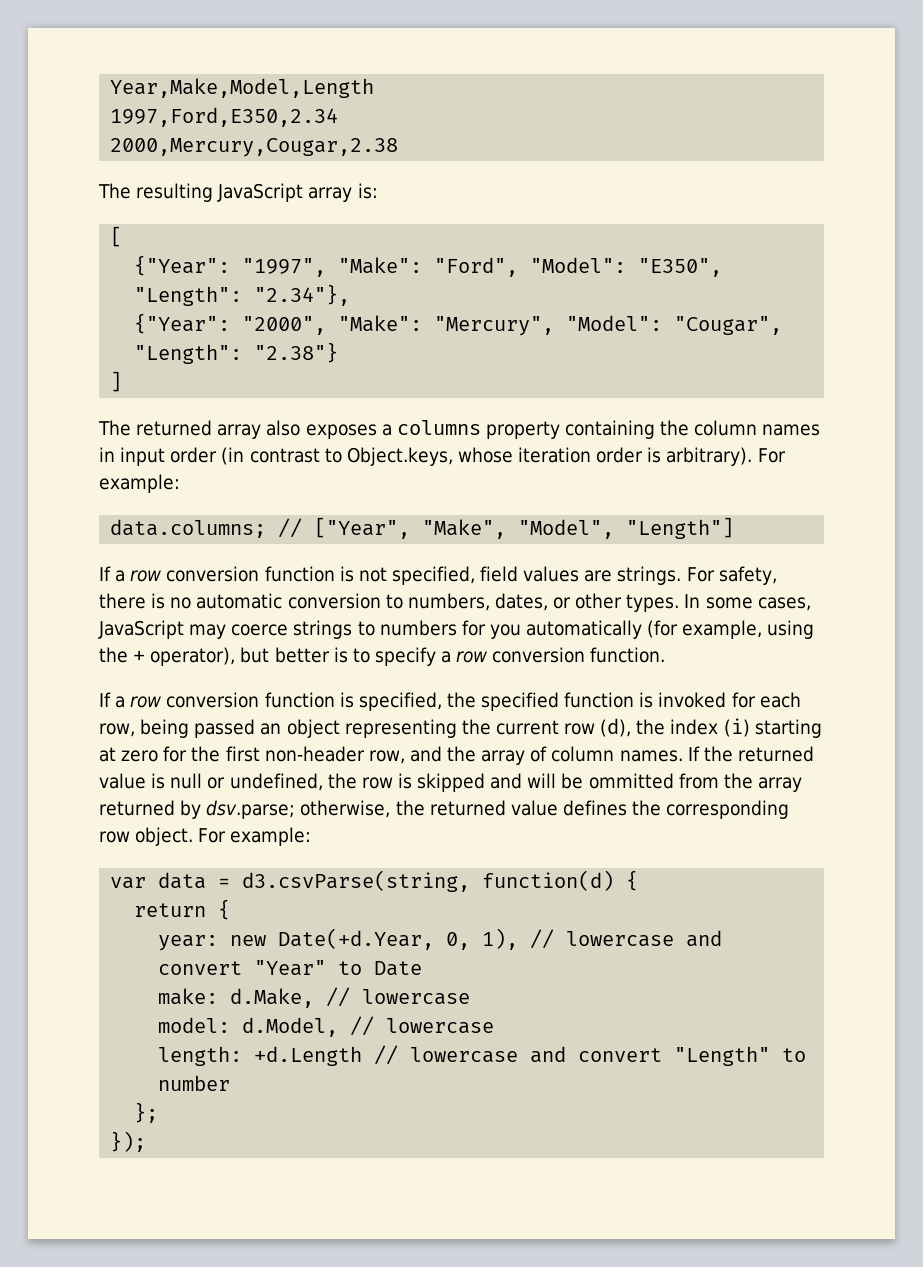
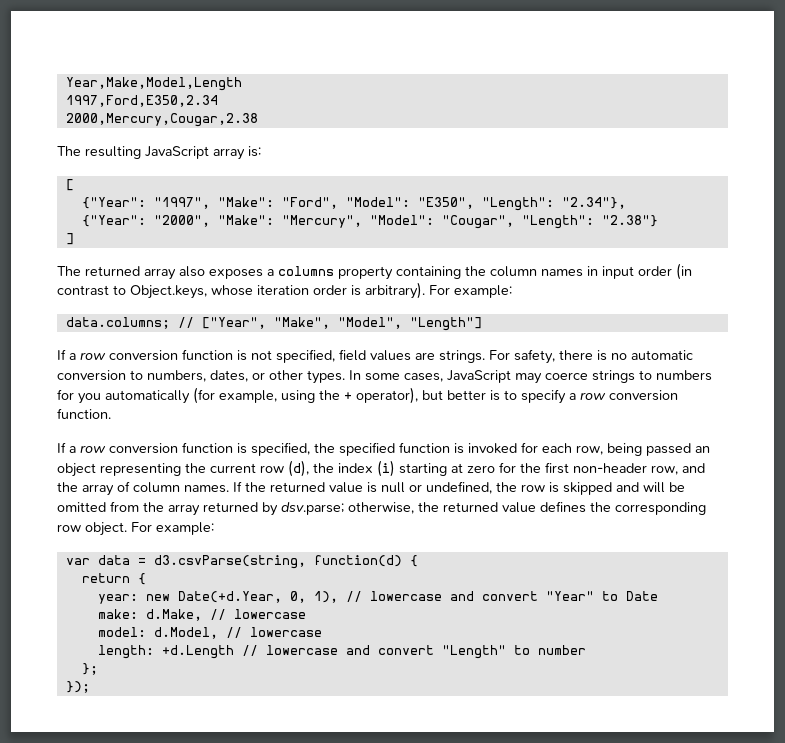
[588,773,674,789] ommitted -> [57,502,106,512] omitted

